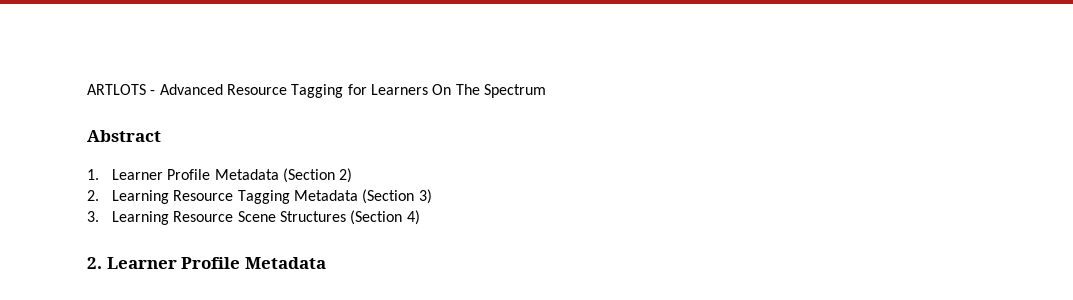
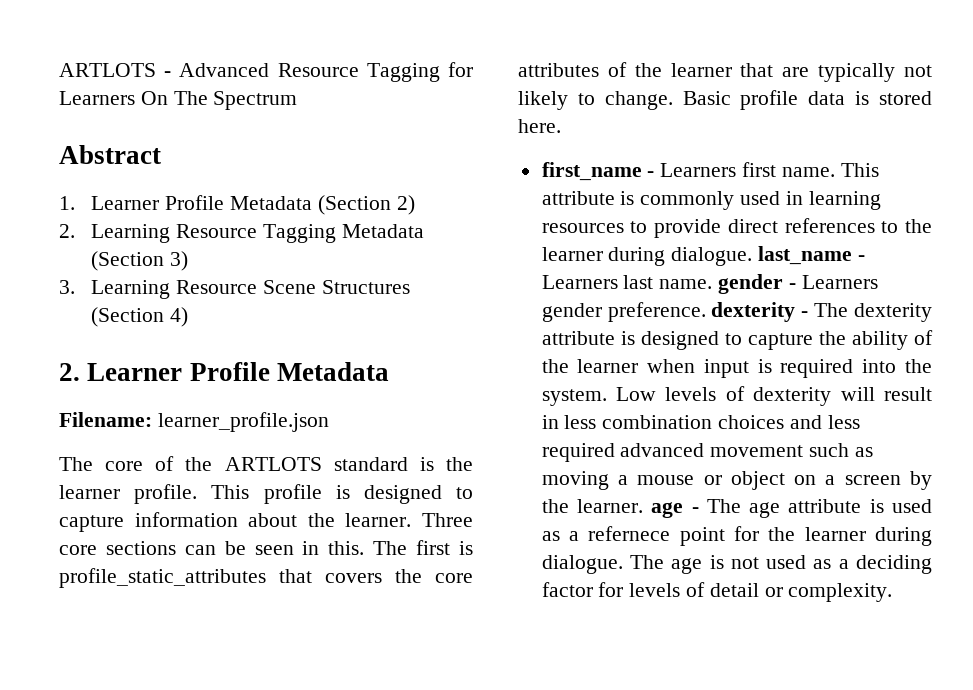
(326, 263) none -> [59,412,329,432] [59,456,474,471] [59,484,474,504] [59,512,473,532] [59,540,474,555] [59,568,473,588] [518,62,932,82] [518,90,932,110] [518,119,561,133] [541,162,879,181] [541,191,881,210] [541,218,932,238] [541,246,865,266] [541,274,878,294] [541,302,932,322] [541,330,933,350] [541,359,933,378] [541,386,932,406] [541,415,860,429] [541,443,873,462] [541,471,932,490] [541,499,932,518] [541,526,932,546] [541,555,932,574] [541,582,893,602] // Filename: learner_profile.json // The core of the ARTLOTS standard is the learner profile. This profile is designed to capture information about the learner. Three core sections can be seen in this. The first is profile_static_attributes that covers the core attributes of the learner that are typically not likely to change. Basic profile data is stored here. // first_name - Learners first name. This attribute is commonly used in learning resources to provide direct references to the learner during dialogue. last_name - Learners last name. gender - Learners gender preference. dexterity - The dexterity attribute is designed to capture the ability of the learner when input is required into the system. Low levels of dexterity will result in less combination choices and less required advanced movement such as moving a mouse or object on a screen by the learner. age - The age attribute is used as a refernece point for the learner during dialogue. The age is not used as a deciding factor for levels of detail or complexity.

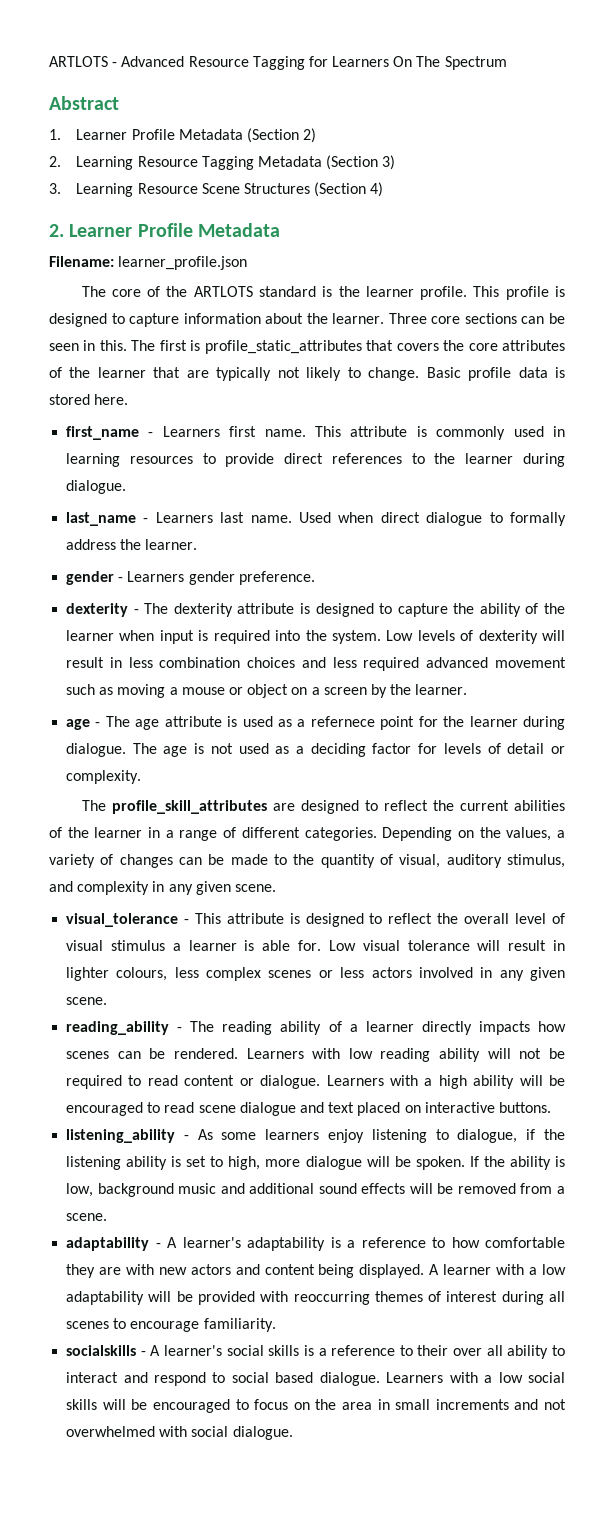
(753, 256) none -> (127, 487) //
(713, 284) none -> [299,512,566,526] [66,539,198,550] Used when direct dialogue to formally address the learner. //
(706, 312) none -> (315, 578) //
(643, 506) none -> (468, 689) //
(893, 592) none -> [81,800,565,814] [49,827,565,841] [49,854,565,868] [49,881,276,895] [66,913,565,927] [66,940,565,951] [66,967,565,981] [66,997,108,1005] [66,1021,566,1035] [66,1048,565,1062] [66,1075,566,1089] [66,1102,551,1116] [66,1129,565,1143] [66,1156,565,1170] [66,1183,566,1197] [66,1213,108,1221] [66,1237,565,1251] [66,1264,566,1278] [66,1291,565,1305] [66,1318,276,1332] [66,1345,566,1359] [66,1372,565,1386] [66,1399,566,1413] [66,1426,293,1440] // The profile_skill_attributes are designed to reflect the current abilities of the learner in a range of different categories. Depending on the values, a variety of changes can be made to the quantity of visual, auditory stimulus, and complexity in any given scene. // visual_tolerance - This attribute is designed to reflect the overall level of visual stimulus a learner is able for. Low visual tolerance will result in lighter colours, less complex scenes or less actors involved in any given scene. // reading_ability - The reading ability of a learner directly impacts how scenes can be rendered. Learners with low reading ability will not be required to read content or dialogue. Learners with a high ability will be encouraged to read scene dialogue and text placed on interactive buttons. // listening_ability - As some learners enjoy listening to dialogue, if the listening ability is set to high, more dialogue will be spoken. If the ability is low, background music and additional sound effects will be removed from a scene. // adaptability - A learner's adaptability is a reference to how comfortable they are with new actors and content being displayed. A learner with a low adaptability will be provided with reoccurring themes of interest during all scenes to encourage familiarity. // socialskills - A learner's social skills is a reference to their over all ability to interact and respond to social based dialogue. Learners with a low social skills will be encouraged to focus on the area in small increments and not overwhelmed with social dialogue.

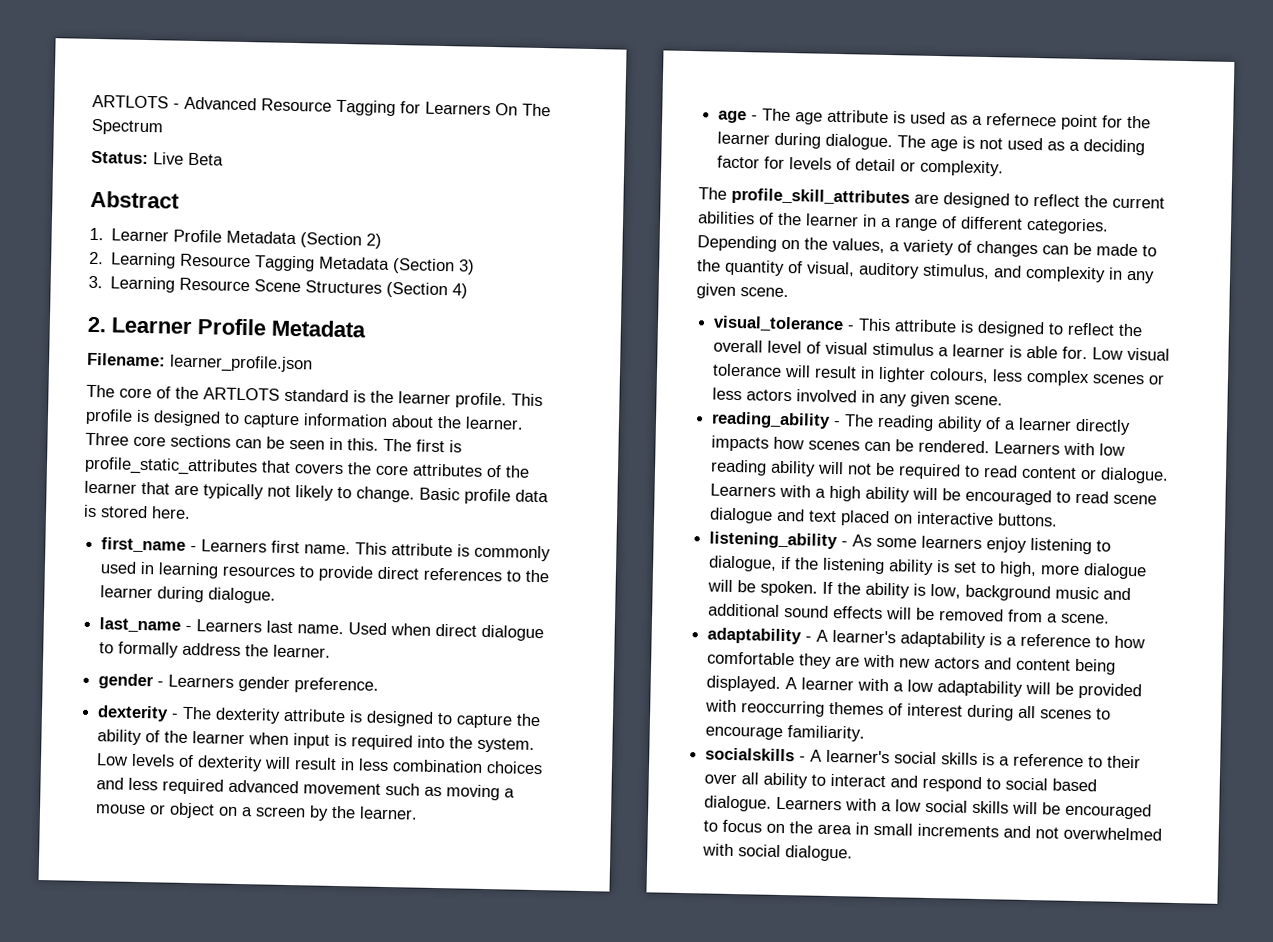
(507, 63) none -> [91,150,224,166] // Status: Live Beta

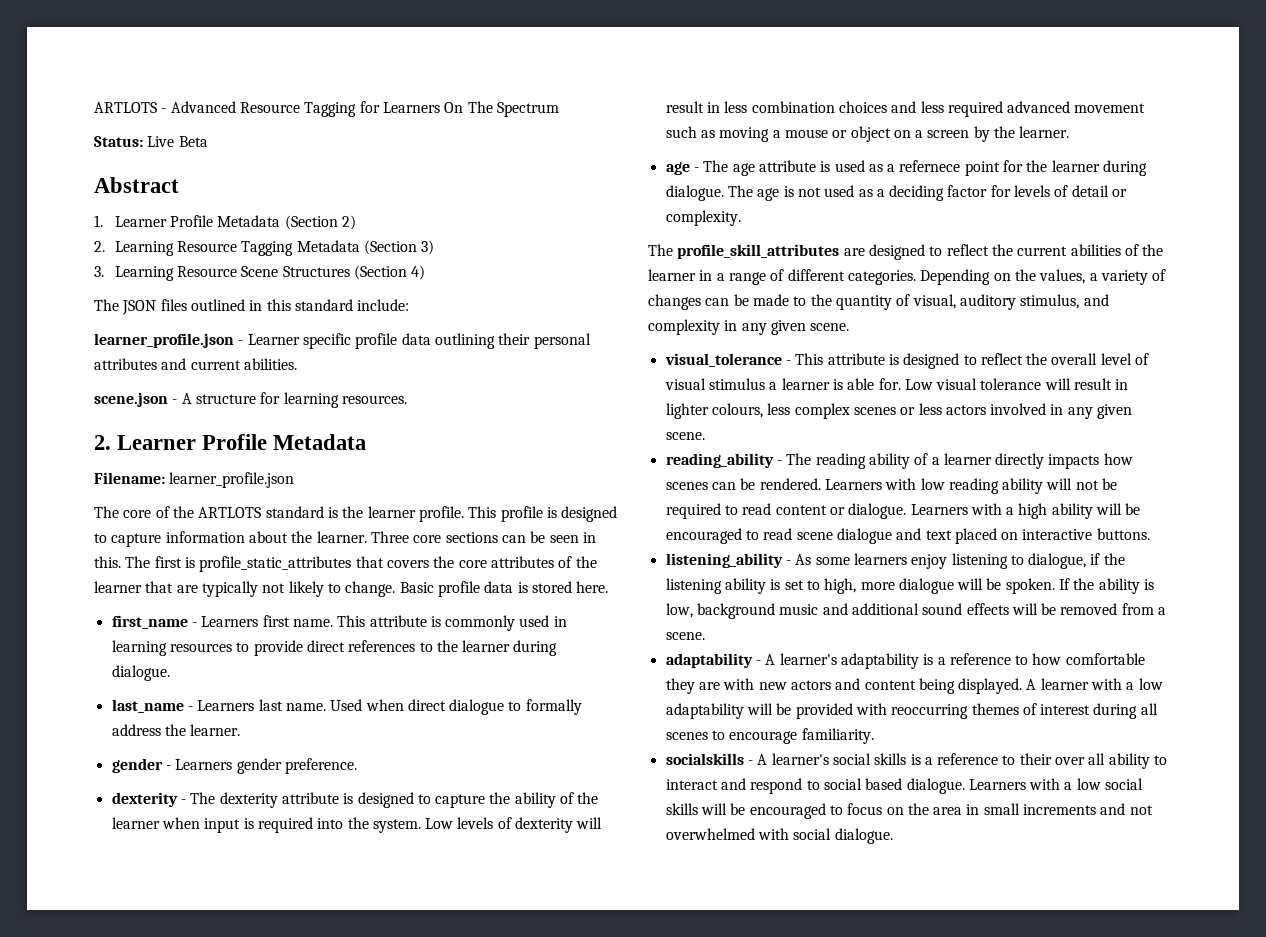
(469, 291) none -> [94,299,410,315] [94,333,591,349] [94,358,297,370] [94,392,407,408] // The JSON files outlined in this standard include: // learner_profile.json - Learner specific profile data outlining their personal attributes and current abilities. // scene.json - A structure for learning resources.

